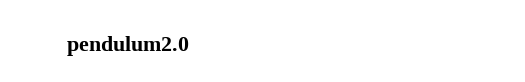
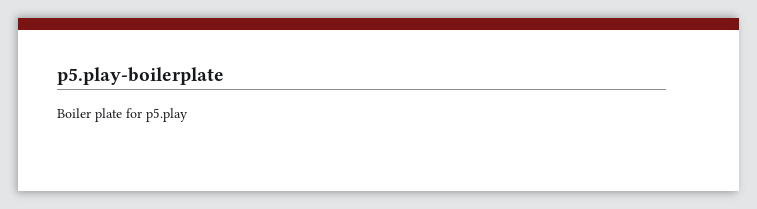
[67,36,189,56] pendulum2.0 -> [57,67,224,85] [57,108,188,122] p5.play-boilerplate // Boiler plate for p5.play

